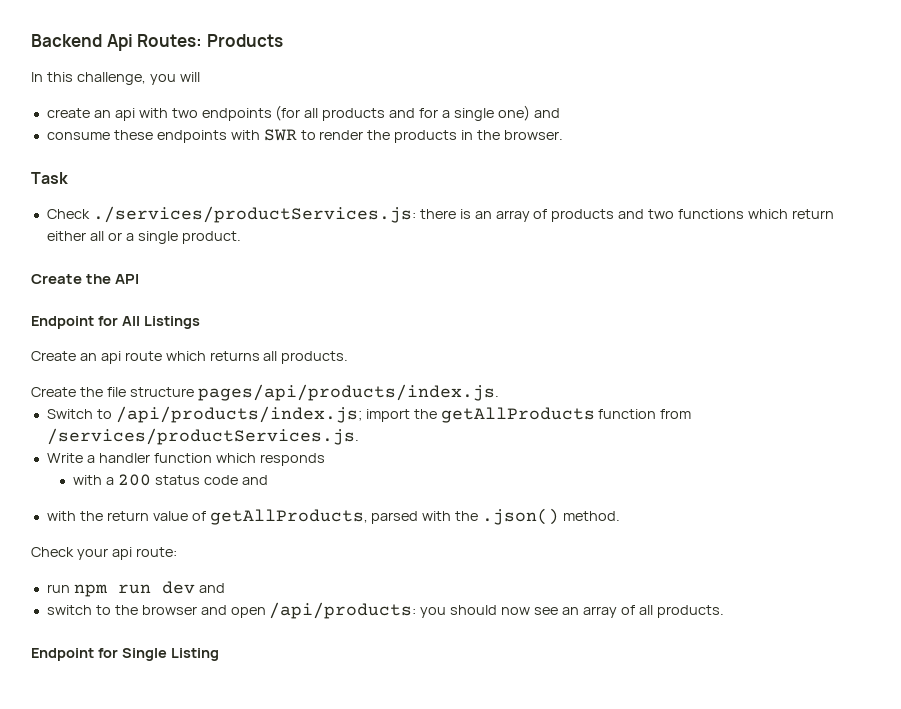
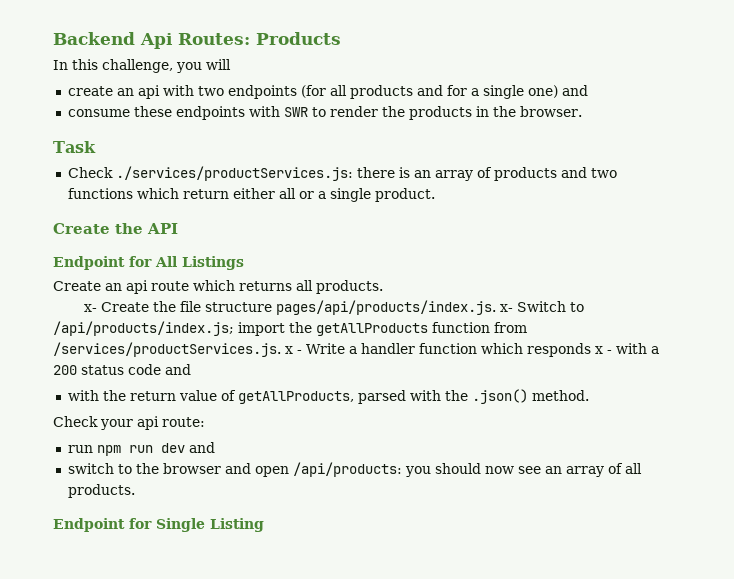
(349, 357) none -> [83,304,97,312] x-
(499, 392) // -> [499,304,513,312] x-
(359, 436) // -> [285,346,302,354] x -
(325, 459) // -> [595,346,612,354] x -

